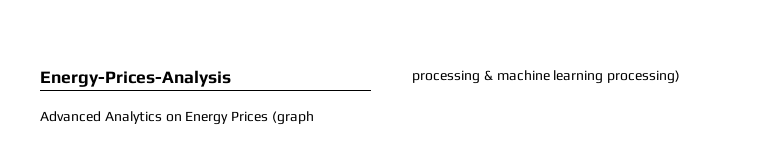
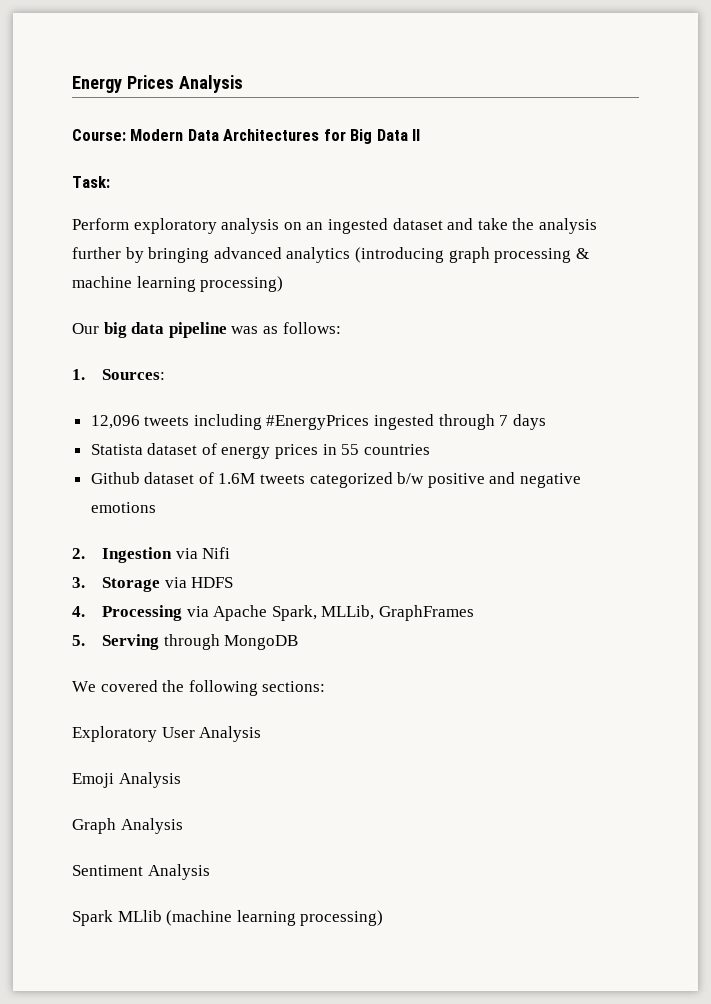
[40,70,231,87] [40,111,314,125] Energy-Prices-Analysis // Advanced Analytics on Energy Prices (graph -> [72,75,243,93] [72,129,421,144] [72,176,110,188] [72,218,597,234] [72,247,490,263] Energy Prices Analysis // Course: Modern Data Architectures for Big Data II // Task: // Perform exploratory analysis on an ingested dataset and take the analysis further by bringing advanced analytics (introducing graph
(681, 77) none -> [72,322,341,338] [72,369,166,380] [90,414,546,430] [90,443,430,459] [90,472,582,488] [90,502,156,513] [72,547,231,563] [72,577,234,592] [72,605,474,621] [72,634,299,650] [72,680,326,696] [72,726,262,742] [72,772,181,788] [72,818,183,834] [72,864,210,880] [72,910,384,926] // Our big data pipeline was as follows: // 1. Sources: // 12,096 tweets including #EnergyPrices ingested through 7 days // Statista dataset of energy prices in 55 countries // Github dataset of 1.6M tweets categorized b/w positive and negative emotions // 2. Ingestion via Nifi // 3. Storage via HDFS // 4. Processing via Apache Spark, MLLib, GraphFrames // 5. Serving through MongoDB // We covered the following sections: // Exploratory User Analysis // Emoji Analysis // Graph Analysis // Sentiment Analysis // Spark MLlib (machine learning processing)

